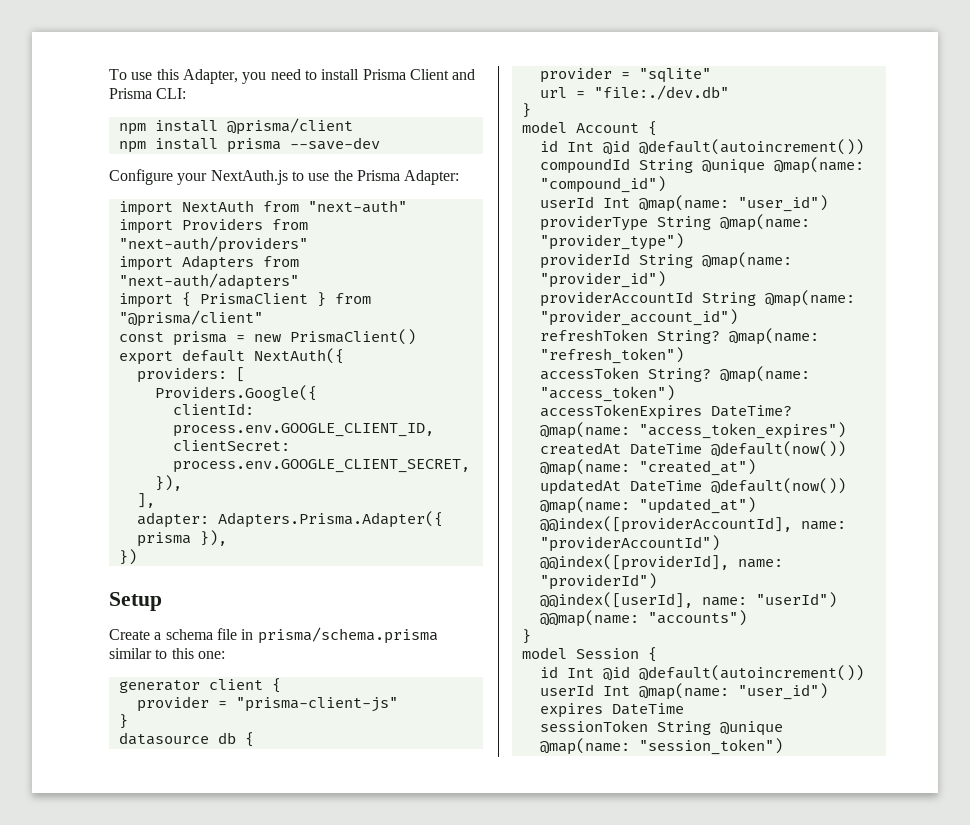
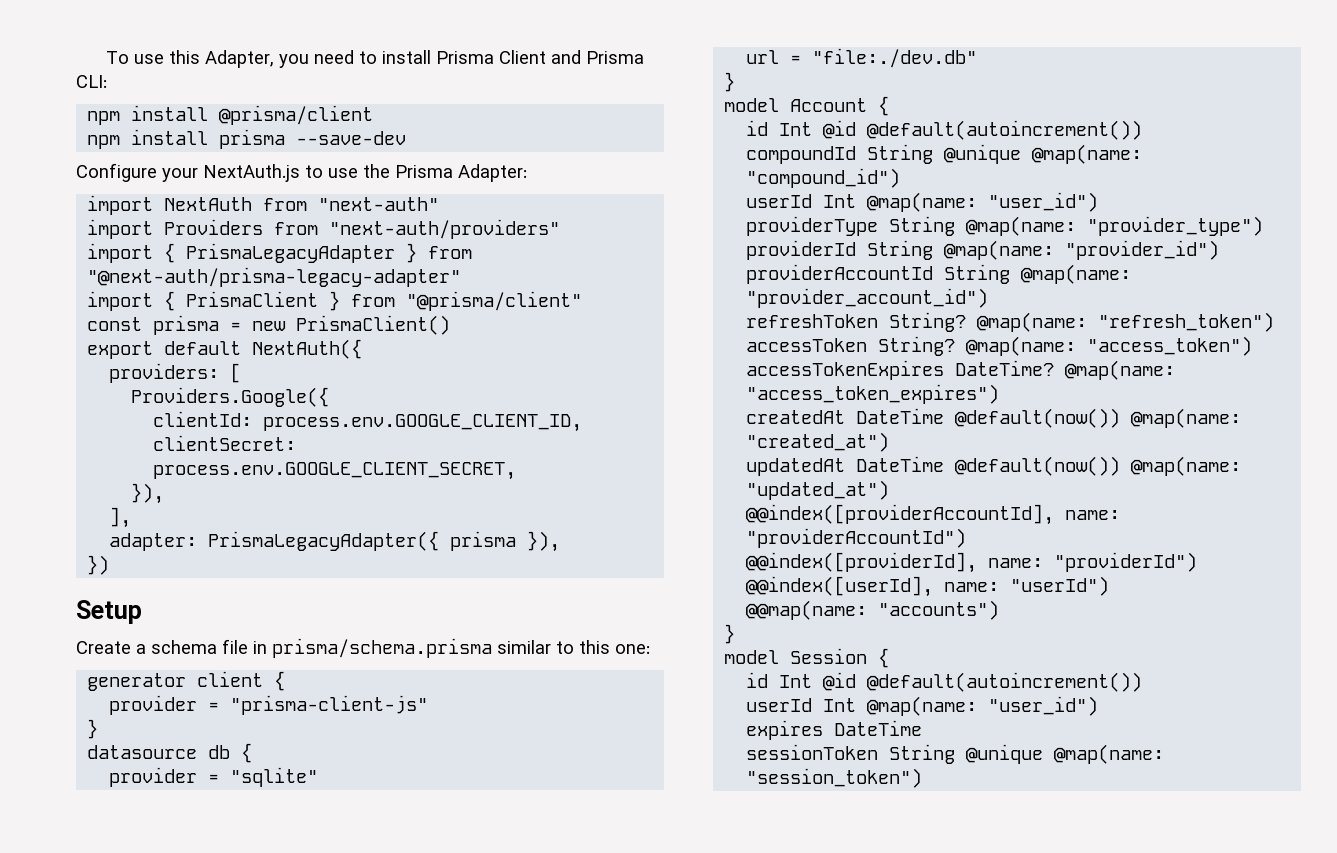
[181,255,299,271] [118,273,299,290] Adapters from "next-auth/adapters" -> [164,243,473,263] [87,267,462,287] { PrismaLegacyAdapter } from "@next-auth/prisma-legacy-adapter"
[217,511,443,528] Adapters.Prisma.Adapter({ -> [208,531,440,551] PrismaLegacyAdapter({

